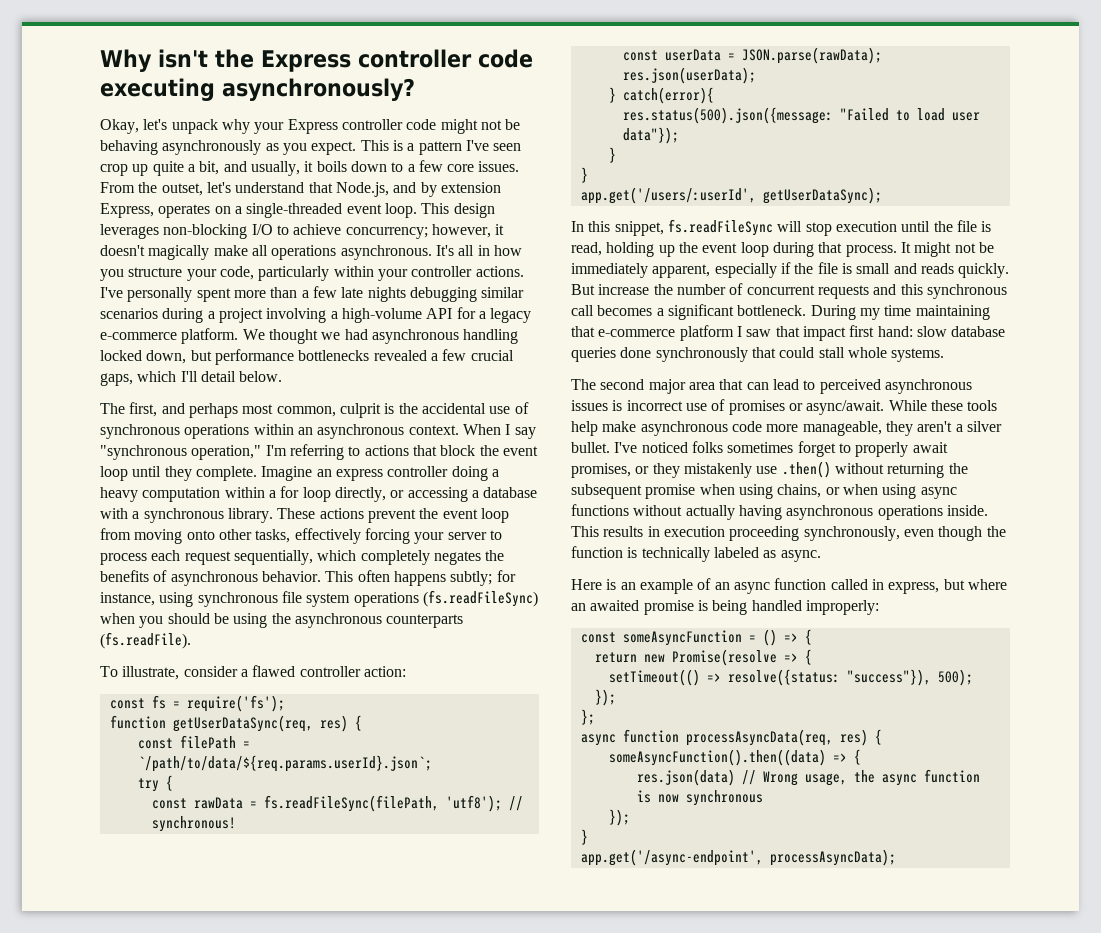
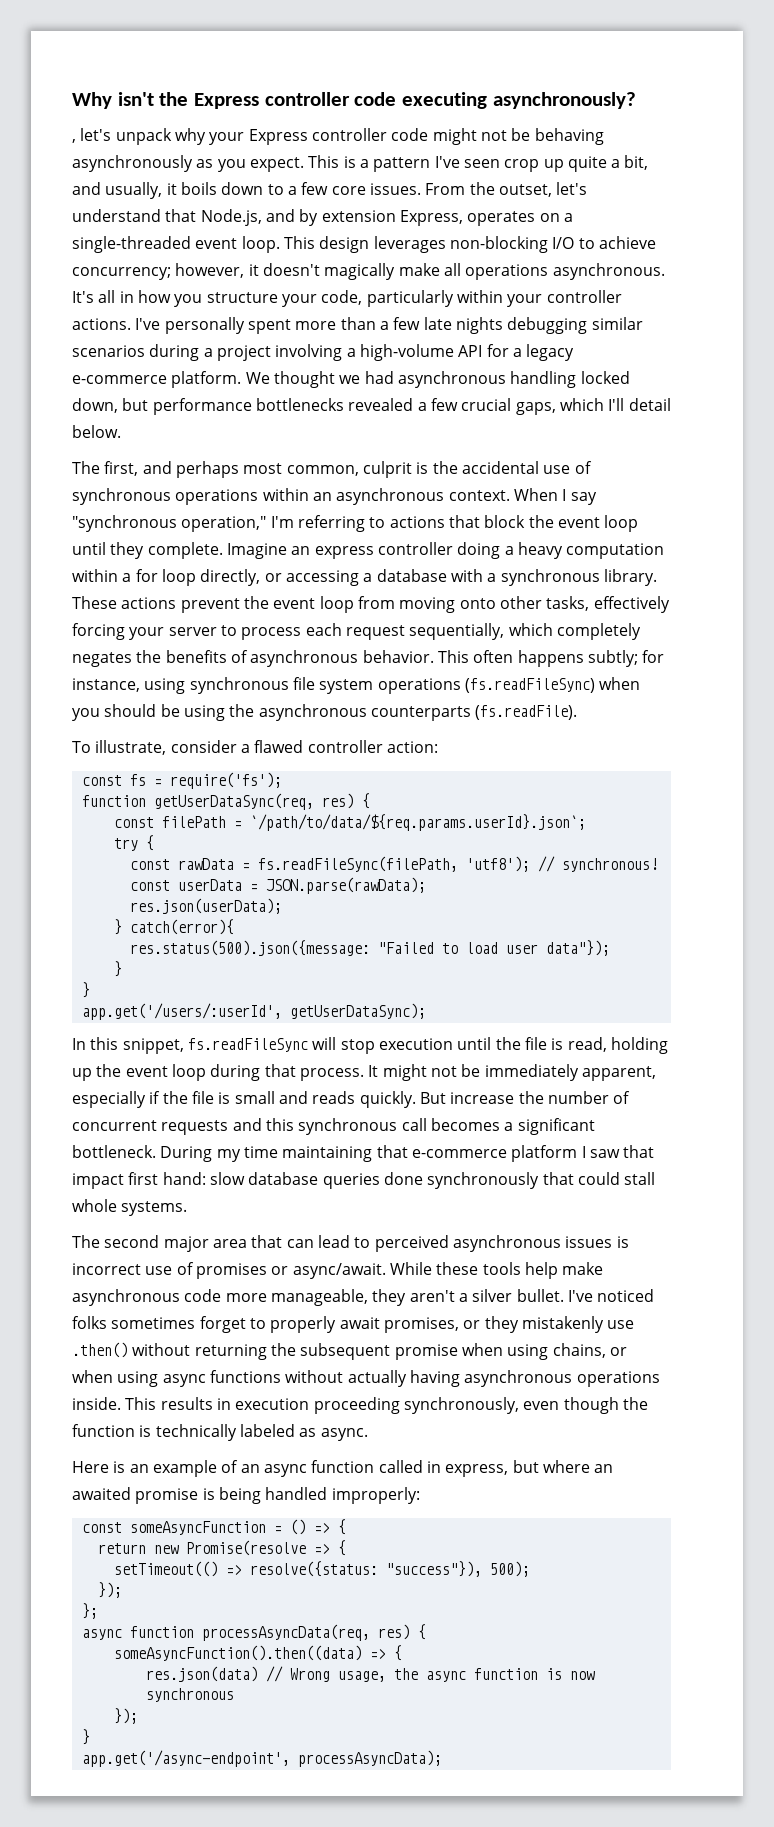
[100,119,139,134] Okay, -> [72,139,76,143] ,

